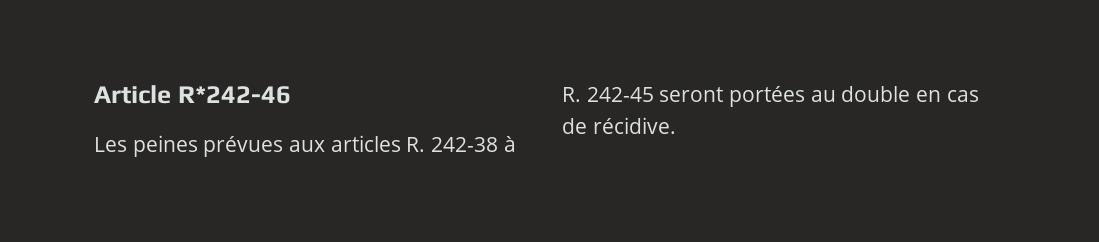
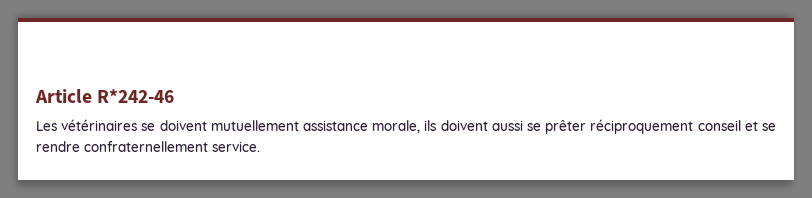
[132,135,516,157] [562,86,979,107] [562,117,676,134] peines prévues aux articles R. 242-38 à R. 242-45 seront portées au double en cas de récidive. -> [61,119,777,134] [36,141,260,152] vétérinaires se doivent mutuellement assistance morale, ils doivent aussi se prêter réciproquement conseil et se rendre confraternellement service.

